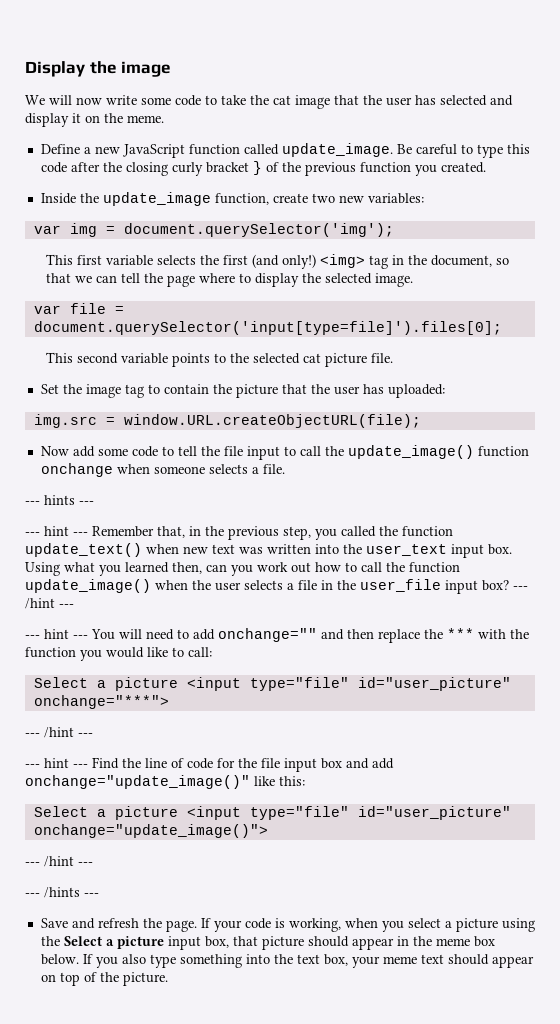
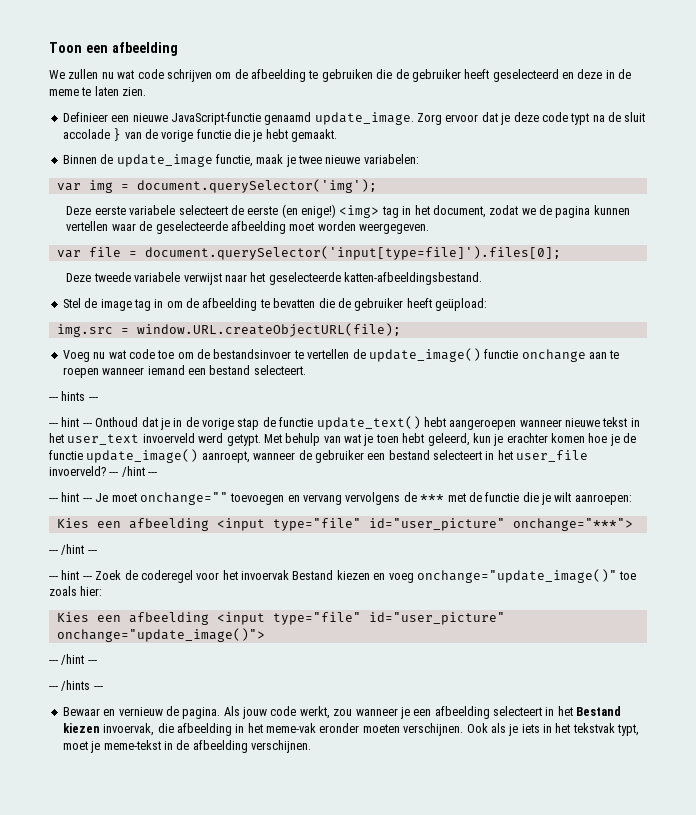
[25,61,172,77] [25,95,513,109] [25,113,164,127] [40,143,530,158] [40,161,486,176] [40,192,424,206] [33,223,394,237] [46,254,510,269] [46,273,414,287] [33,303,124,314] [33,321,502,335] [46,352,394,367] [40,384,445,398] [33,414,421,428] [40,445,529,460] [40,463,285,477] Display the image // We will now write some code to take the cat image that the user has selected and display it on the meme. // Define a new JavaScript function called update_image. Be careful to type this code after the closing curly bracket } of the previous function you created. // Inside the update_image function, create two new variables: // var img = document.querySelector('img'); // This first variable selects the first (and only!) <img> tag in the document, so that we can tell the page where to display the selected image. // var file = document.querySelector('input[type=file]').files[0]; // This second variable points to the selected cat picture file. // Set the image tag to contain the picture that the user has uploaded: // img.src = window.URL.createObjectURL(file); // Now add some code to tell the file input to call the update_image() function onchange when someone selects a file. -> [49,42,178,56] [49,69,632,82] [49,86,147,96] [62,112,646,125] [62,128,338,142] [62,154,419,167] [56,179,377,193] [66,204,630,218] [66,221,430,234] [56,246,561,260] [66,272,483,285] [62,298,487,311] [56,323,401,337] [62,348,620,362] [62,365,306,378] Toon een afbeelding // We zullen nu wat code schrijven om de afbeelding te gebruiken die de gebruiker heeft geselecteerd en deze in de meme te laten zien. // Definieer een nieuwe JavaScript-functie genaamd update_image. Zorg ervoor dat je deze code typt na de sluit accolade } van de vorige functie die je hebt gemaakt. // Binnen de update_image functie, maak je twee nieuwe variabelen: // var img = document.querySelector('img'); // Deze eerste variabele selecteert de eerste (en enige!) <img> tag in het document, zodat we de pagina kunnen vertellen waar de geselecteerde afbeelding moet worden weergegeven. // var file = document.querySelector('input[type=file]').files[0]; // Deze tweede variabele verwijst naar het geselecteerde katten-afbeeldingsbestand. // Stel de image tag in om de afbeelding te bevatten die de gebruiker heeft geüpload: // img.src = window.URL.createObjectURL(file); // Voeg nu wat code toe om de bestandsinvoer te vertellen de update_image() functie onchange aan te roepen wanneer iemand een bestand selecteert.
[92,526,453,540] [25,543,512,558] [25,562,460,576] [25,579,528,594] [25,598,74,609] [25,628,529,643] [25,647,212,661] [33,677,178,691] Remember that, in the previous step, you called the function update_text() when new text was written into the user_text input box. Using what you learned then, can you work out how to call the function update_image() when the user selects a file in the user_file input box? --- /hint --- // --- hint --- You will need to add onchange="" and then replace the *** with the function you would like to call: // Select a picture -> [95,416,640,430] [49,433,637,446] [49,449,589,463] [49,466,158,477] [49,492,632,505] [56,518,209,531] Onthoud dat je in de vorige stap de functie update_text() hebt aangeroepen wanneer nieuwe tekst in het user_text invoerveld werd getypt. Met behulp van wat je toen hebt geleerd, kun je erachter komen hoe je de functie update_image() aanroept, wanneer de gebruiker een bestand selecteert in het user_file invoerveld? --- /hint --- // --- hint --- Je moet onchange="" toevoegen en vervang vervolgens de *** met de functie die je wilt aanroepen: // Kies een afbeelding
[92,757,394,772] [25,775,305,789] [33,806,178,820] Find the line of code for the file input box and add onchange="update_image()" like this: // Select a picture -> [95,569,637,583] [49,586,103,596] [56,612,209,625] Zoek de coderegel voor het invoervak Bestand kiezen en voeg onchange="update_image()" toe zoals hier: // Kies een afbeelding
[40,918,535,932] [40,936,495,950] [40,954,534,968] [40,972,168,986] Save and refresh the page. If your code is working, when you select a picture using the Select a picture input box, that picture should appear in the meme box below. If you also type something into the text box, your meme text should appear on top of the picture. -> [62,706,622,719] [62,723,640,736] [62,740,311,753] Bewaar en vernieuw de pagina. Als jouw code werkt, zou wanneer je een afbeelding selecteert in het Bestand kiezen invoervak, die afbeelding in het meme-vak eronder moeten verschijnen. Ook als je iets in het tekstvak typt, moet je meme-tekst in de afbeelding verschijnen.

